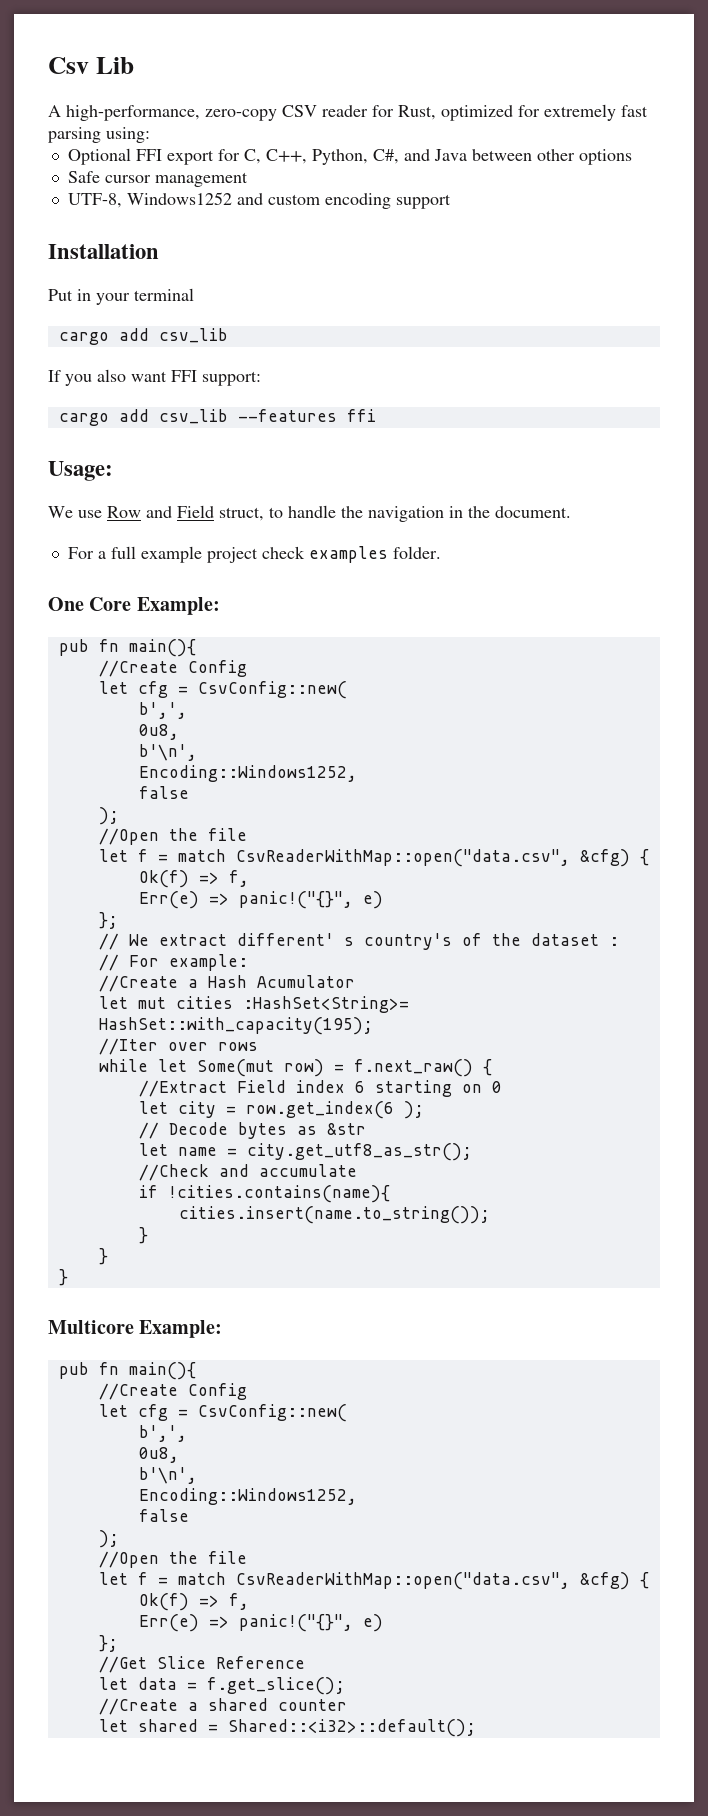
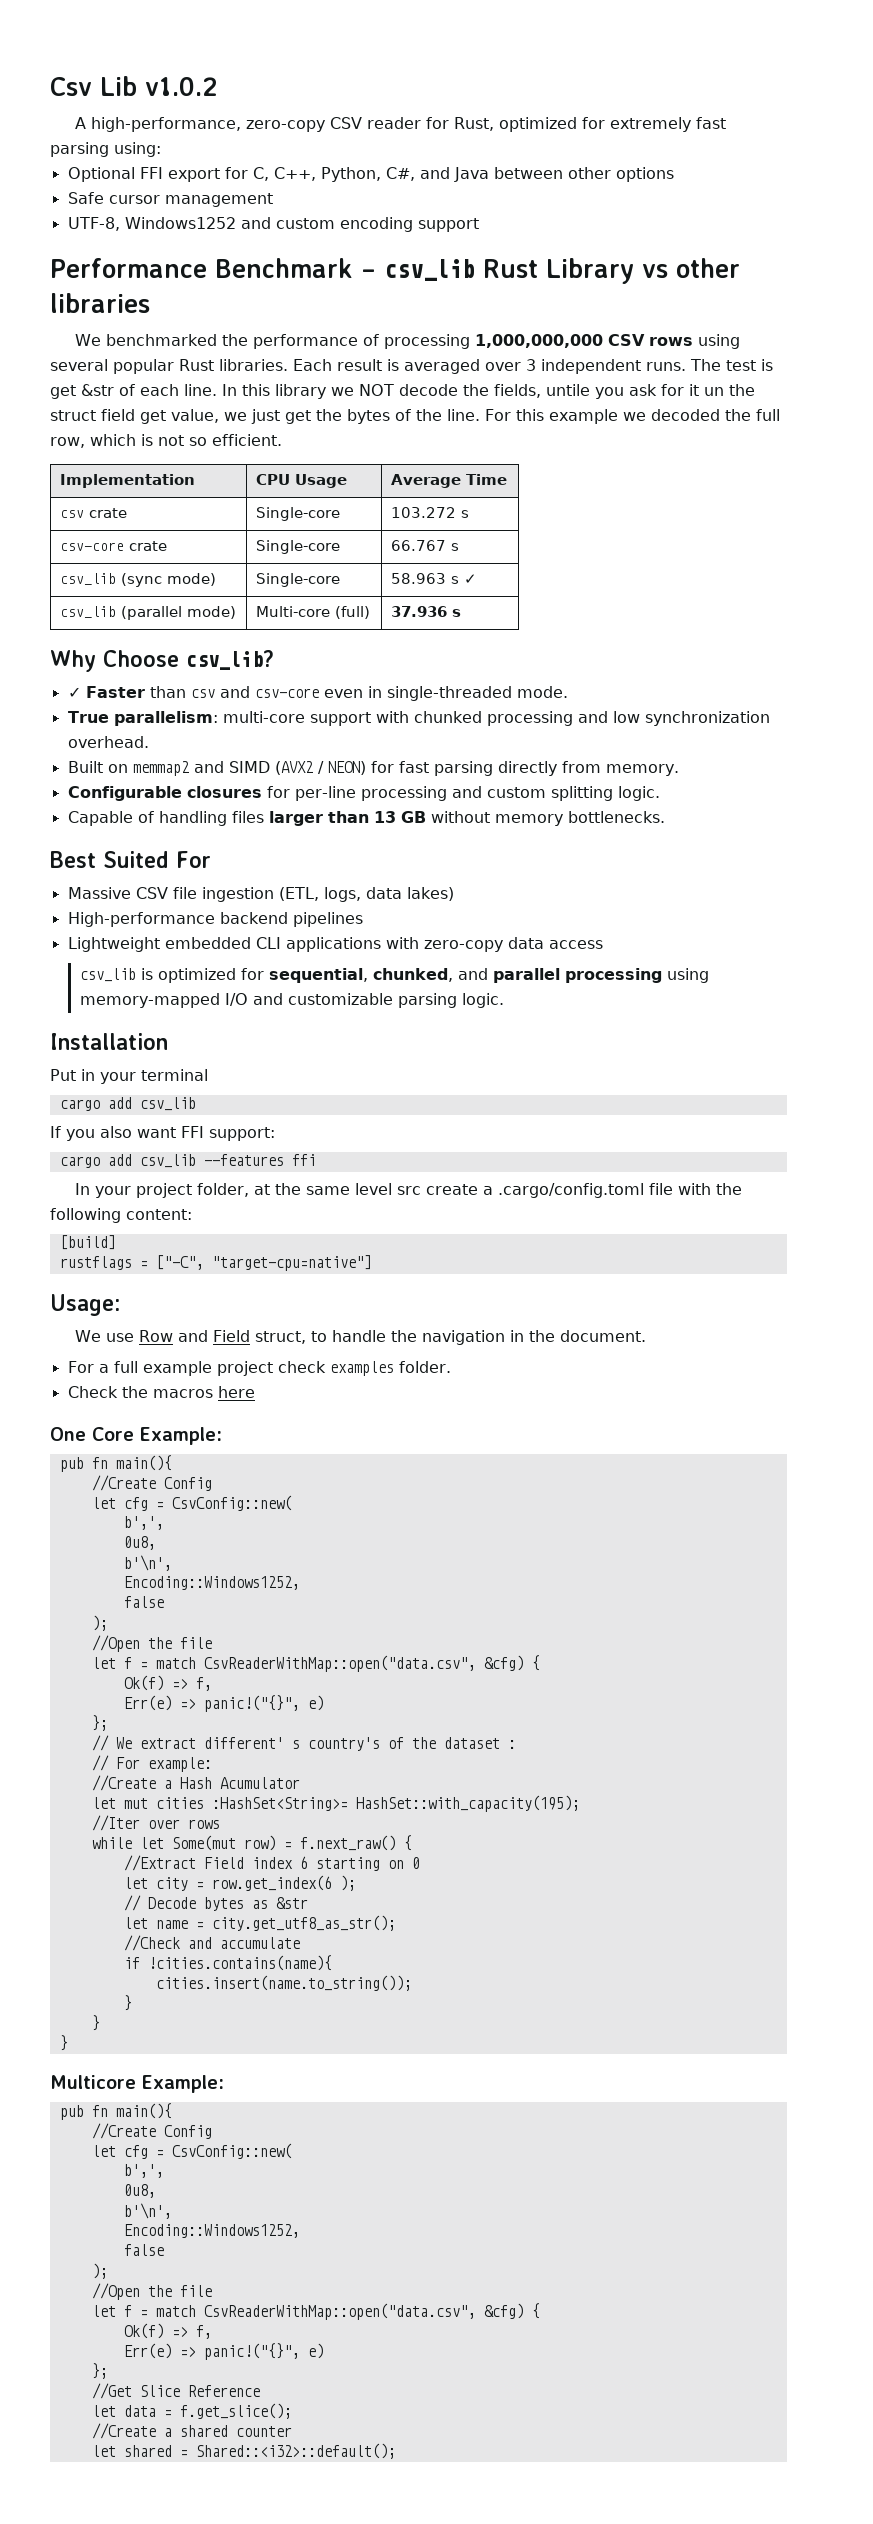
(134, 65) none -> [145,77,218,96] v1.0.2
(451, 201) none -> [50,258,740,284] [50,293,150,313] [74,334,740,349] [50,359,773,374] [50,384,755,399] [50,409,780,424] [50,434,282,448] [59,474,195,488] [255,474,347,488] [390,474,507,488] [59,508,127,518] [255,507,340,521] [390,507,469,518] [59,541,167,551] [255,540,340,554] [390,540,459,551] [59,573,216,587] [255,573,340,587] [390,573,477,584] [59,606,236,620] [255,606,370,619] [390,606,461,617] [50,650,274,672] [67,686,568,701] [67,711,770,726] [67,736,149,748] [67,761,679,776] [67,786,660,801] [67,811,665,826] [50,851,211,868] [67,887,454,902] [67,912,363,927] [67,937,603,952] [79,968,709,983] [79,993,504,1008] // Performance Benchmark – csv_lib Rust Library vs other libraries // We benchmarked the performance of processing 1,000,000,000 CSV rows using several popular Rust libraries. Each result is averaged over 3 independent runs. The test is get &str of each line. In this library we NOT decode the fields, untile you ask for it un the struct field get value, we just get the bytes of the line. For this example we decoded the full row, which is not so efficient. // Implementation | CPU Usage | Average Time // csv crate | Single-core | 103.272 s // csv-core crate | Single-core | 66.767 s // csv_lib (sync mode) | Single-core | 58.963 s ✓ // csv_lib (parallel mode) | Multi-core (full) | 37.936 s // Why Choose csv_lib? // ✓ Faster than csv and csv-core even in single-threaded mode. // True parallelism: multi-core support with chunked processing and low synchronization overhead. // Built on memmap2 and SIMD (AVX2 / NEON) for fast parsing directly from memory. // Configurable closures for per-line processing and custom splitting logic. // Capable of handling files larger than 13 GB without memory bottlenecks. // Best Suited For // Massive CSV file ingestion (ETL, logs, data lakes) // High-performance backend pipelines // Lightweight embedded CLI applications with zero-copy data access // csv_lib is optimized for sequential, chunked, and parallel processing using memory-mapped I/O and customizable parsing logic.
(376, 415) none -> [74,1183,742,1198] [50,1208,192,1223] [59,1235,116,1250] [59,1255,372,1271] // In your project folder, at the same level src create a .cargo/config.toml file with the following content: // [build] // rustflags = ["-C", "target-cpu=native"]
(441, 552) none -> [67,1386,255,1398] // Check the macros here

